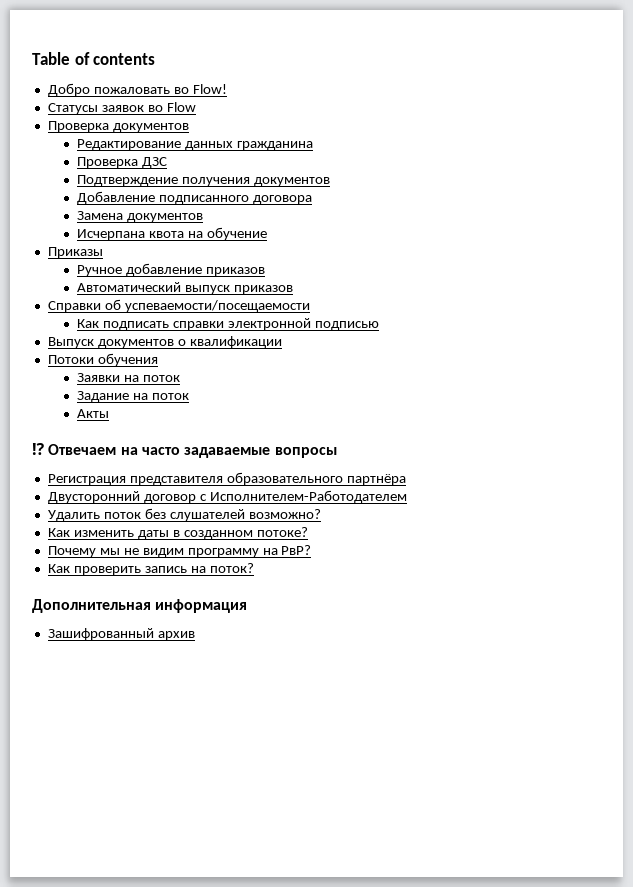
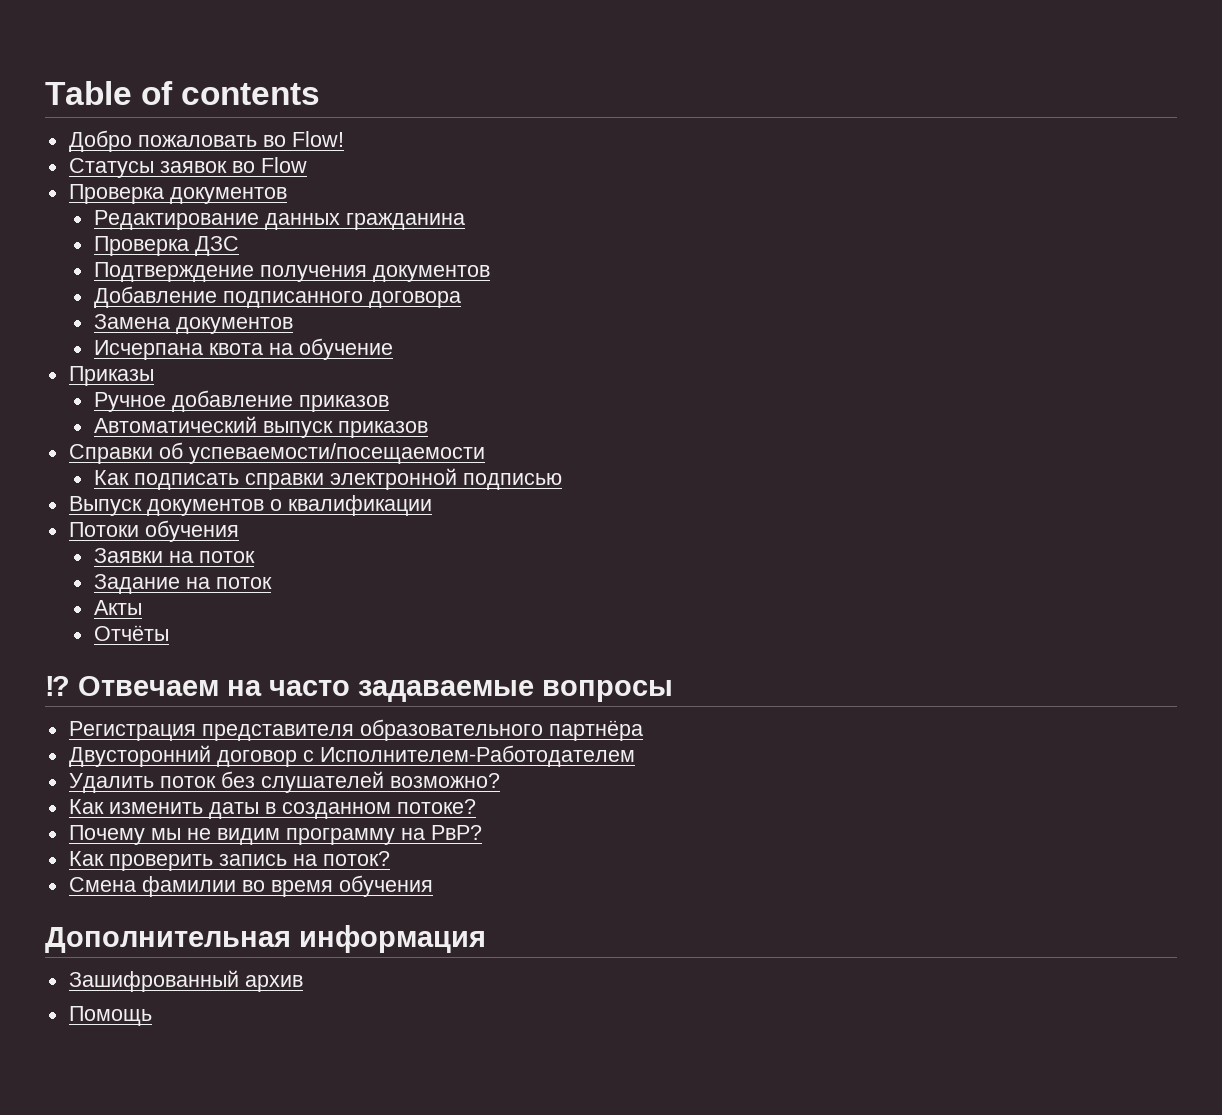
(109, 413) none -> [93,625,169,641] // Отчёты
(254, 568) none -> [68,875,433,897] // Смена фамилии во время обучения
(195, 635) none -> [68,1006,152,1026] // Помощь

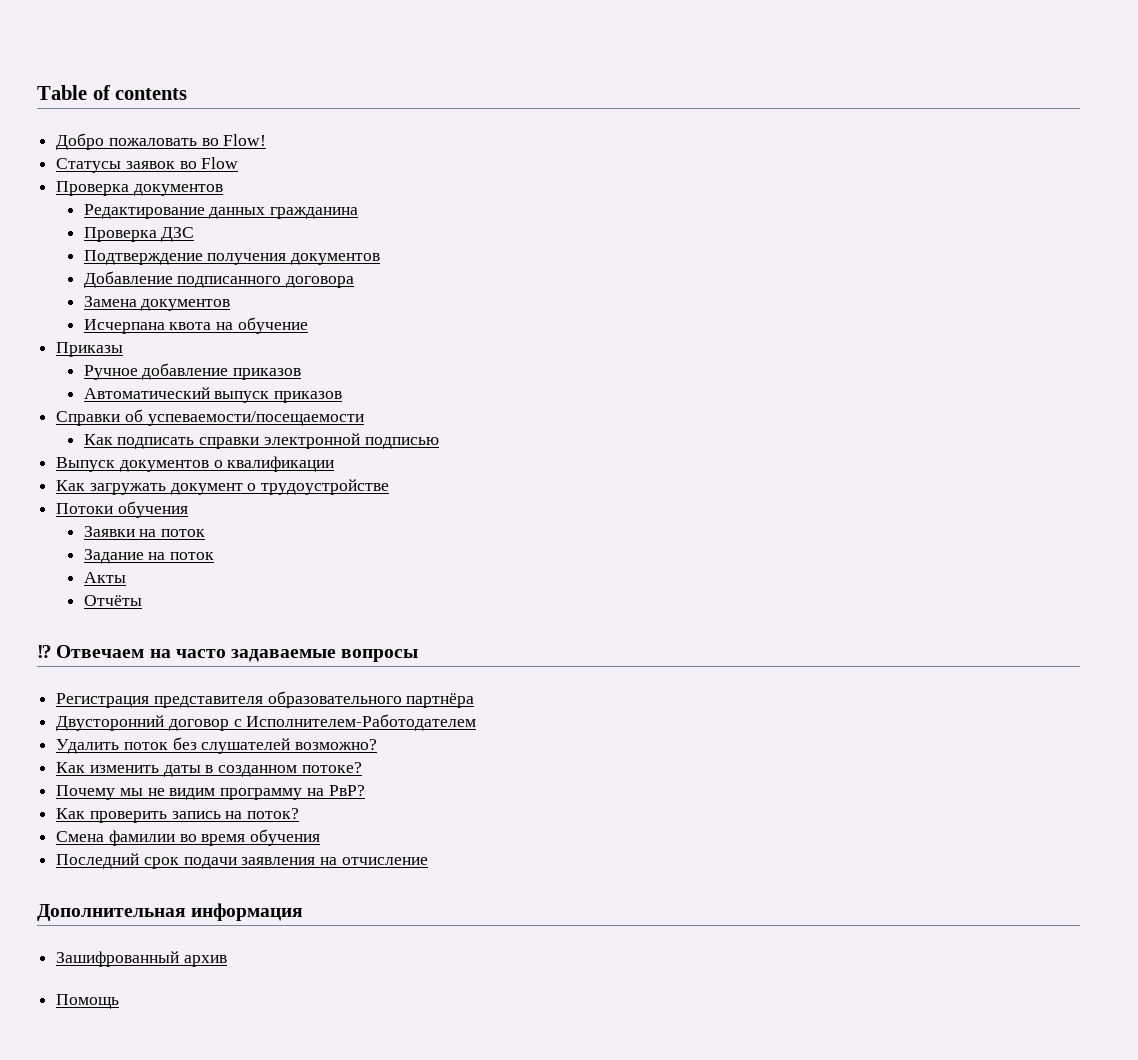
(432, 505) none -> [56,479,390,495] // Как загружать документ о трудоустройстве
(433, 886) none -> [56,853,428,869] // Последний срок подачи заявления на отчисление

